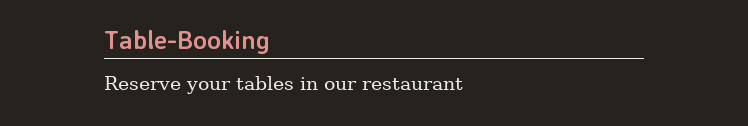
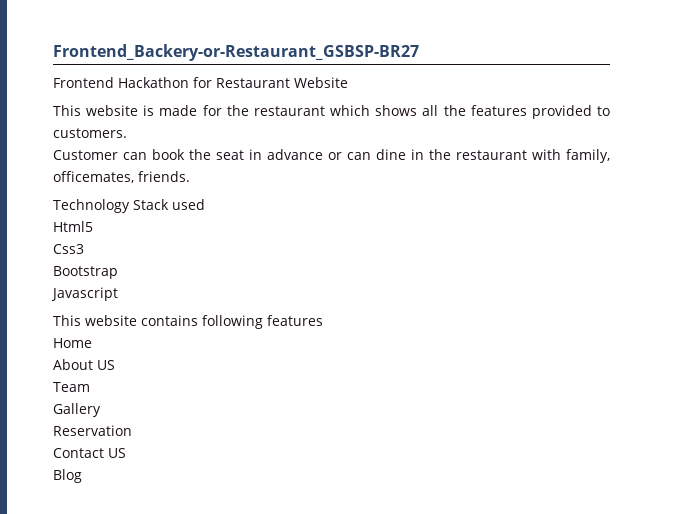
[104,30,270,54] [104,76,463,94] Table-Booking // Reserve your tables in our restaurant -> [53,44,419,61] [53,77,348,88] [53,105,610,119] [53,128,127,138] [53,149,610,163] [53,171,190,183] [53,199,205,213] [53,221,93,232] [53,244,84,254] [53,266,118,279] [51,287,118,301] [53,315,323,329] [53,338,92,348] [53,359,115,370] [53,382,90,392] [53,403,101,417] [53,425,132,436] [53,448,126,458] [53,469,82,483] Frontend_Backery-or-Restaurant_GSBSP-BR27 // Frontend Hackathon for Restaurant Website // This website is made for the restaurant which shows all the features provided to customers. // Customer can book the seat in advance or can dine in the restaurant with family, officemates, friends. // Technology Stack used // Html5 // Css3 // Bootstrap // Javascript // This website contains following features // Home // About US // Team // Gallery // Reservation // Contact US // Blog

